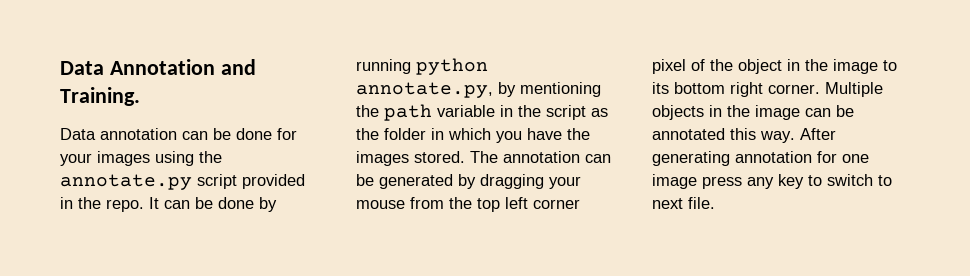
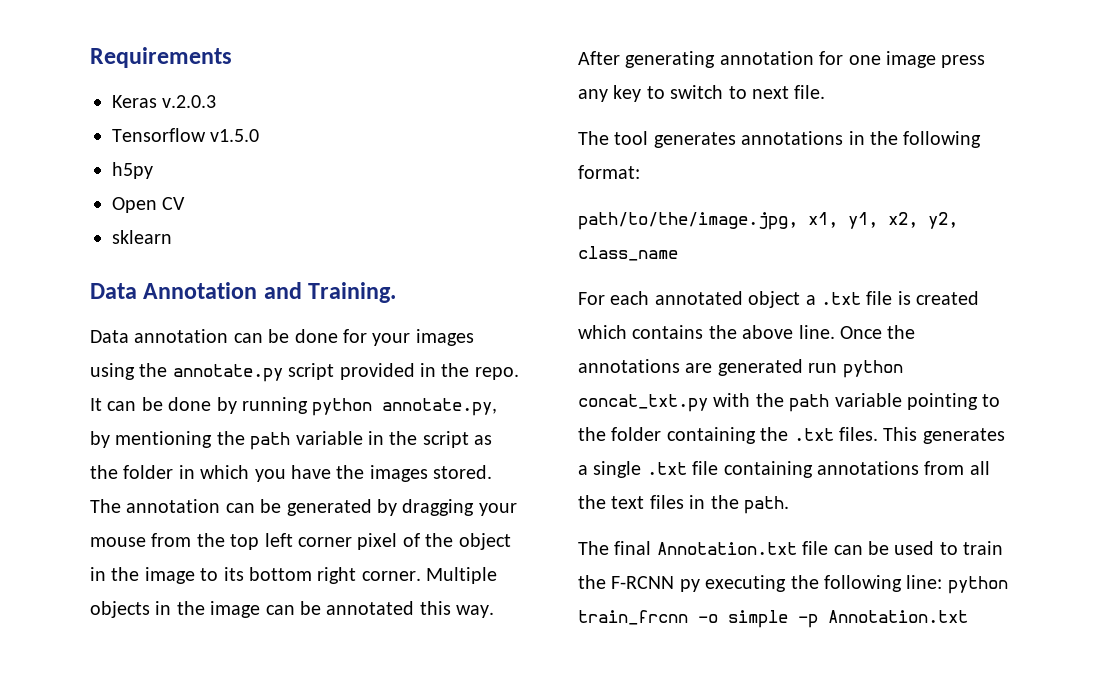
(60, 68) none -> [90,47,232,68] [112,95,217,108] [112,128,260,142] [112,162,153,179] [112,197,186,213] [112,230,172,244] Requirements // Keras v.2.0.3 // Tensorflow v1.5.0 // h5py // Open CV // sklearn //
(715, 203) none -> [578,131,982,148] [578,165,640,179] [578,212,958,230] [578,246,678,261] [578,291,980,308] [578,325,916,339] [578,359,903,378] [578,393,1001,412] [578,427,1005,444] [578,461,990,478] [578,495,789,514] [578,541,1004,555] [578,575,1008,594] [578,610,968,628] // The tool generates annotations in the following format: // path/to/the/image.jpg, x1, y1, x2, y2, class_name // For each annotated object a .txt file is created which contains the above line. Once the annotations are generated run python concat_txt.py with the path variable pointing to the folder containing the .txt files. This generates a single .txt file containing annotations from all the text files in the path. // The final Annotation.txt file can be used to train the F-RCNN py executing the following line: python train_frcnn -o simple -p Annotation.txt

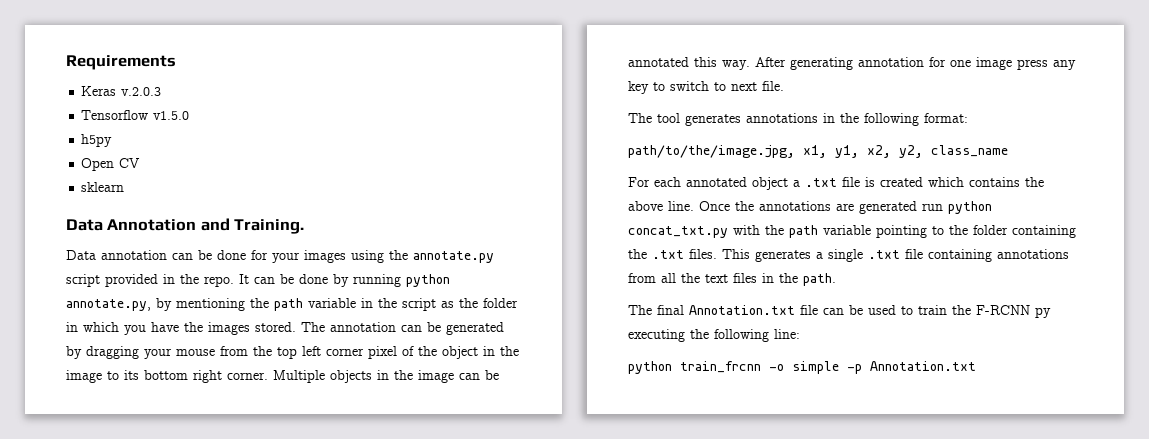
(943, 582) none -> (800, 334) //

